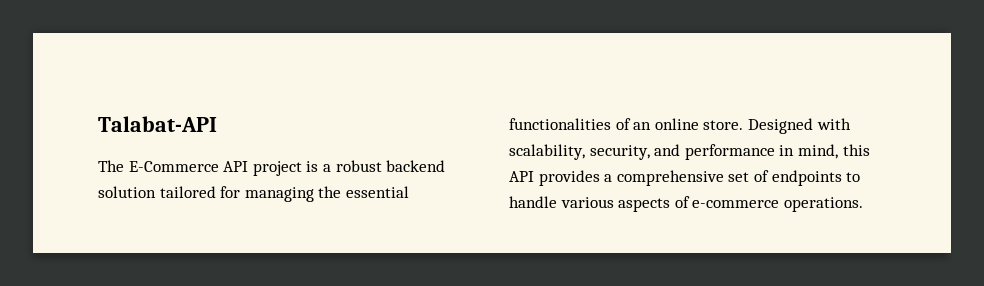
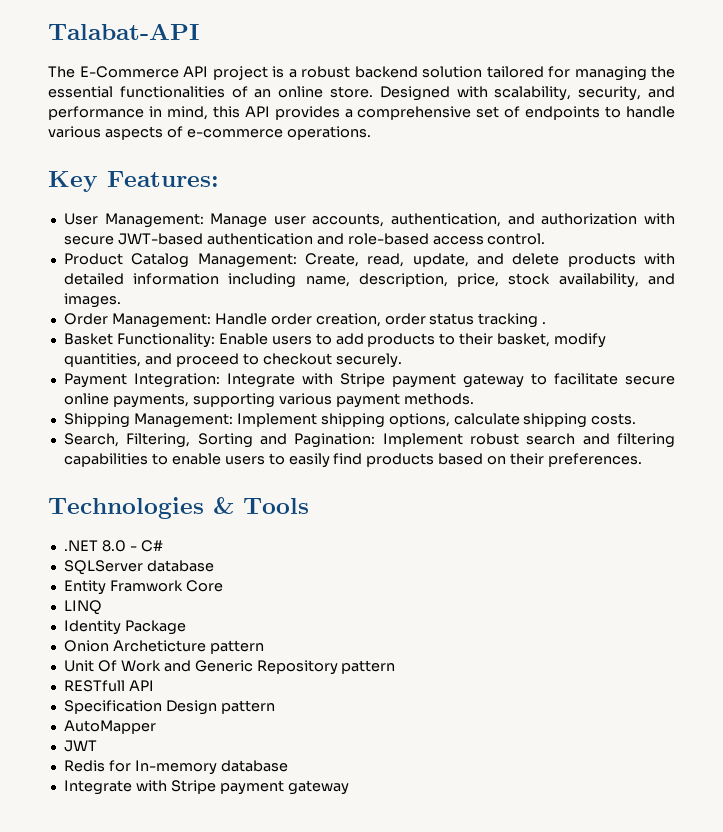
(863, 204) none -> [48,171,219,192] [63,213,675,228] [63,233,546,245] [63,253,675,268] [63,273,675,288] [63,293,121,308] [63,313,547,328] [63,333,607,348] [63,353,402,368] [63,373,675,388] [63,393,474,408] [63,413,637,428] [63,433,675,448] [63,453,643,468] [48,497,309,519] [63,540,163,552] [63,560,214,575] [63,580,223,595] [63,600,102,615] [63,620,186,635] [63,640,264,654] [63,660,396,675] [63,680,154,692] [63,700,275,715] [63,720,156,734] [63,740,97,752] [63,760,288,775] [63,780,349,795] // Key Features: // User Management: Manage user accounts, authentication, and authorization with secure JWT-based authentication and role-based access control. // Product Catalog Management: Create, read, update, and delete products with detailed information including name, description, price, stock availability, and images. // Order Management: Handle order creation, order status tracking . // Basket Functionality: Enable users to add products to their basket, modify quantities, and proceed to checkout securely. // Payment Integration: Integrate with Stripe payment gateway to facilitate secure online payments, supporting various payment methods. // Shipping Management: Implement shipping options, calculate shipping costs. // Search, Filtering, Sorting and Pagination: Implement robust search and filtering capabilities to enable users to easily find products based on their preferences. // Technologies & Tools // .NET 8.0 - C# // SQLServer database // Entity Framwork Core // LINQ // Identity Package // Onion Archeticture pattern // Unit Of Work and Generic Repository pattern // RESTfull API // Specification Design pattern // AutoMapper // JWT // Redis for In-memory database // Integrate with Stripe payment gateway

